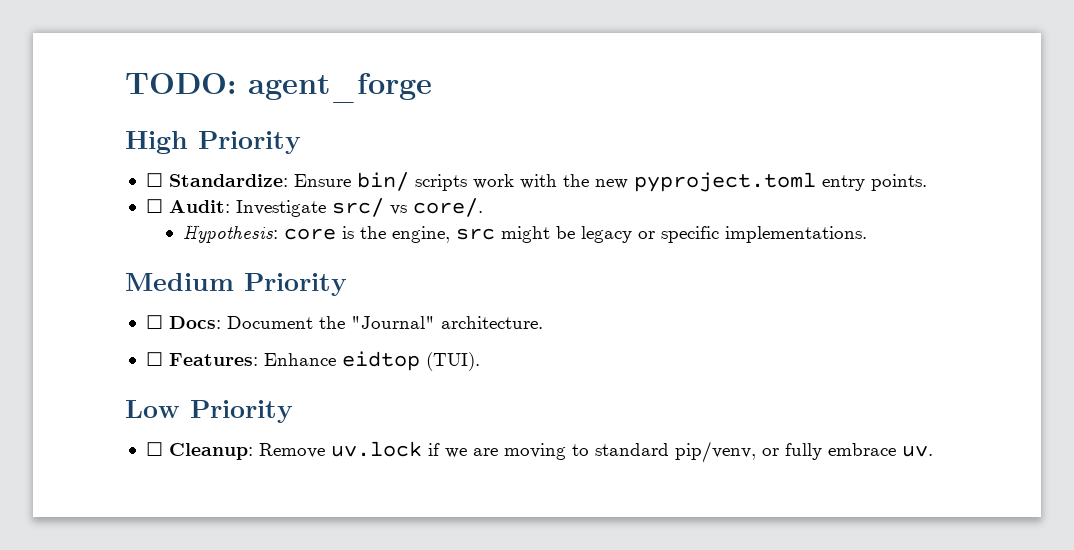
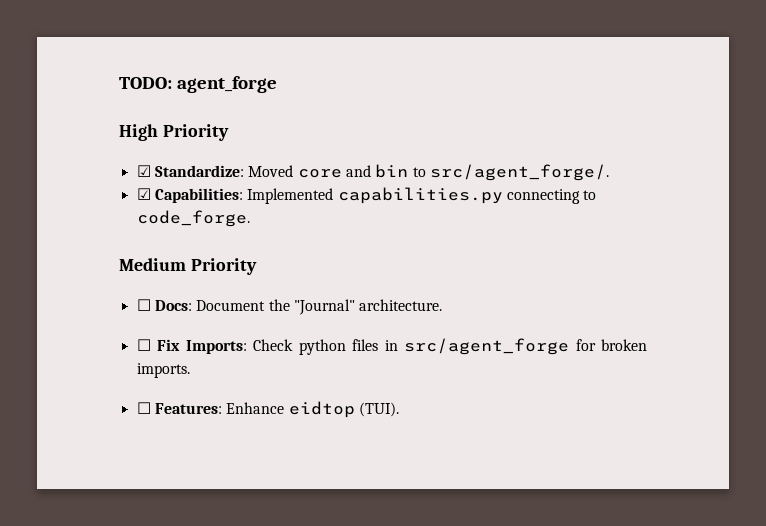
[145,172,927,192] [145,198,483,217] [182,225,867,243] ☐ Standardize: Ensure bin/ scripts work with the new pyproject.toml entry points. // ☐ Audit: Investigate src/ vs core/. // Hypothesis: core is the engine, src might be legacy or specific implementations. -> [136,164,609,181] [136,187,597,204] [136,210,250,227] ☑ Standardize: Moved core and bin to src/agent_forge/. // ☑ Capabilities: Implemented capabilities.py connecting to code_forge.
(543, 322) none -> [136,338,647,355] [136,363,190,378] // ☐ Fix Imports: Check python files in src/agent_forge for broken imports.
[125,400,293,423] [145,441,933,463] // Low Priority // ☐ Cleanup: Remove uv.lock if we are moving to standard pip/venv, or fully embrace uv. -> (399, 409) none

